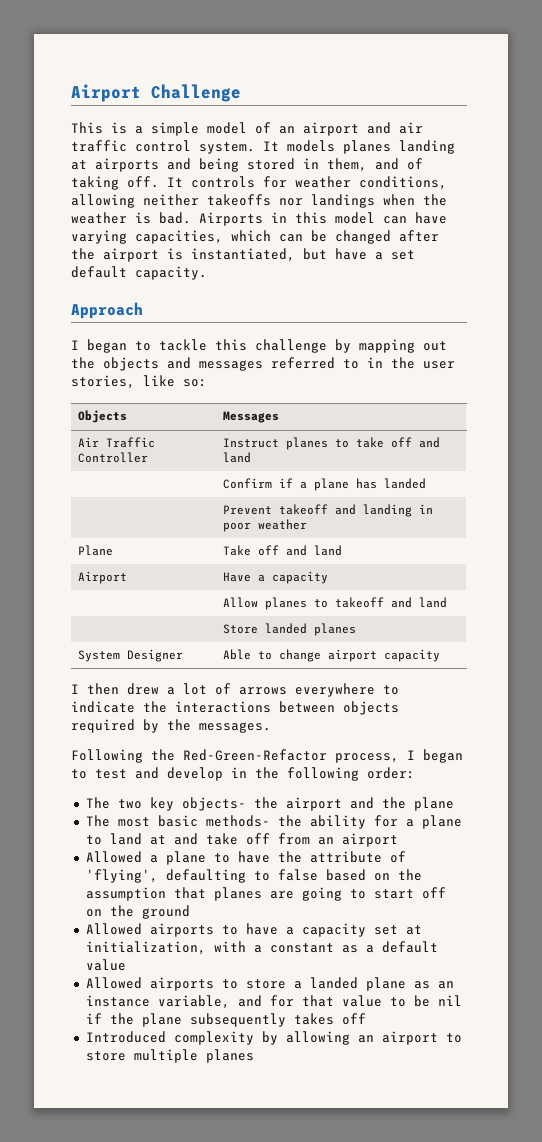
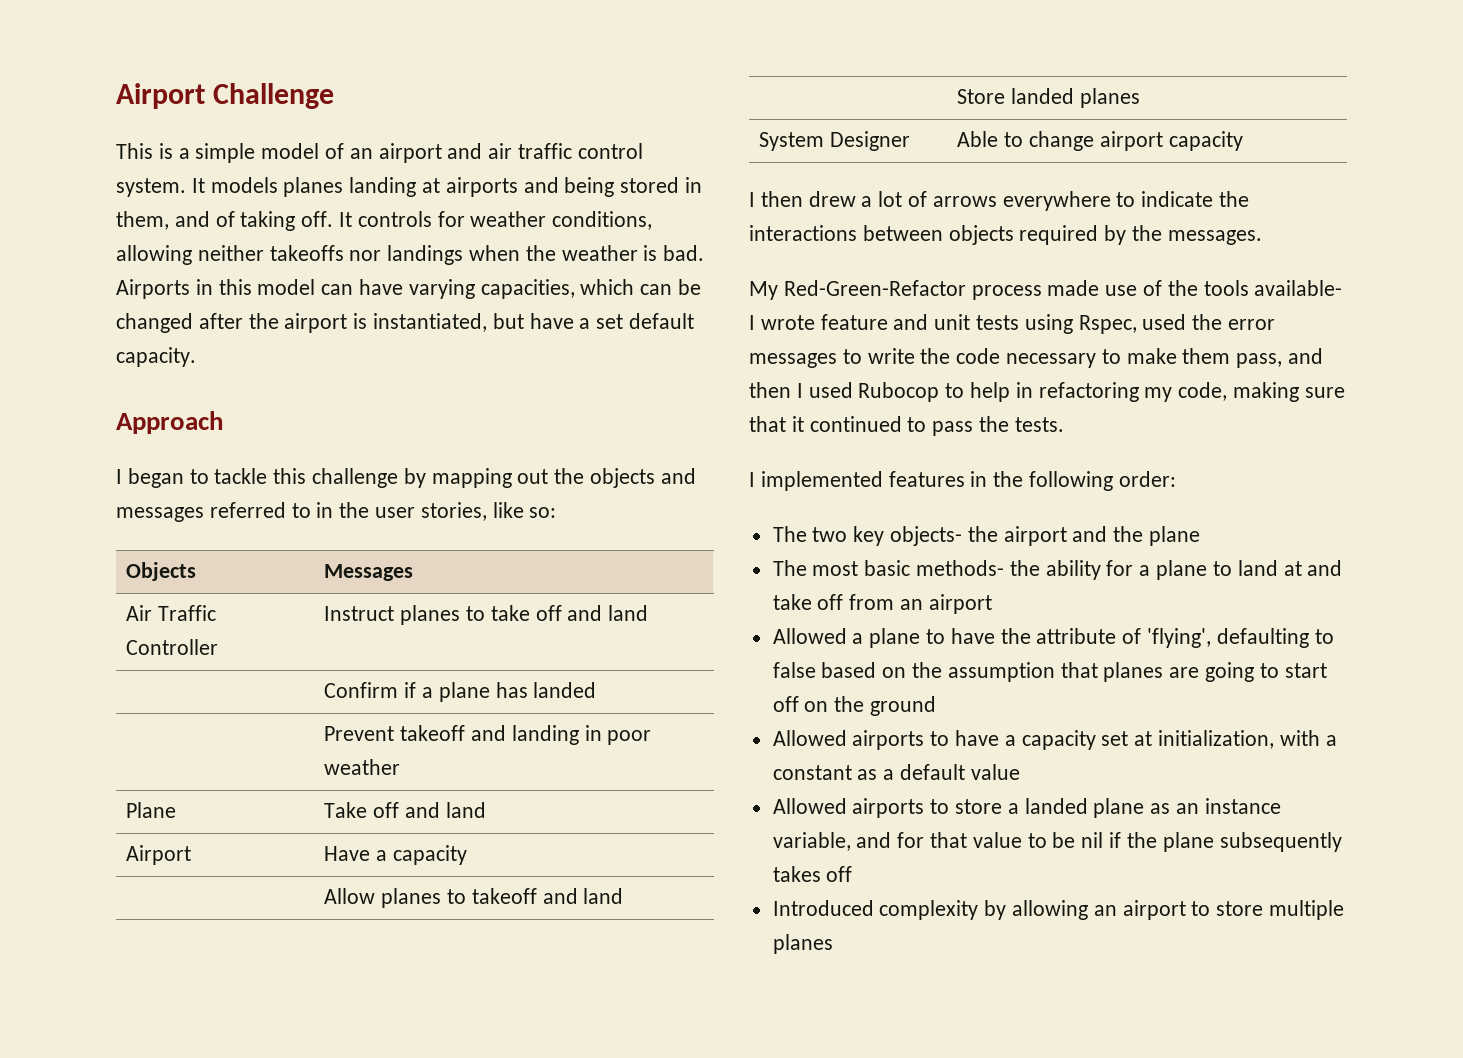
[71,749,463,763] [71,767,223,781] Following the Red-Green-Refactor process, I began to test and develop -> [749,280,1343,300] [749,314,1276,334] [749,348,1324,368] [749,382,1345,402] [749,416,1064,436] [749,471,965,491] My Red-Green-Refactor process made use of the tools available- I wrote feature and unit tests using Rspec, used the error messages to write the code necessary to make them pass, and then I used Rubocop to help in refactoring my code, making sure that it continued to pass the tests. // I implemented features

